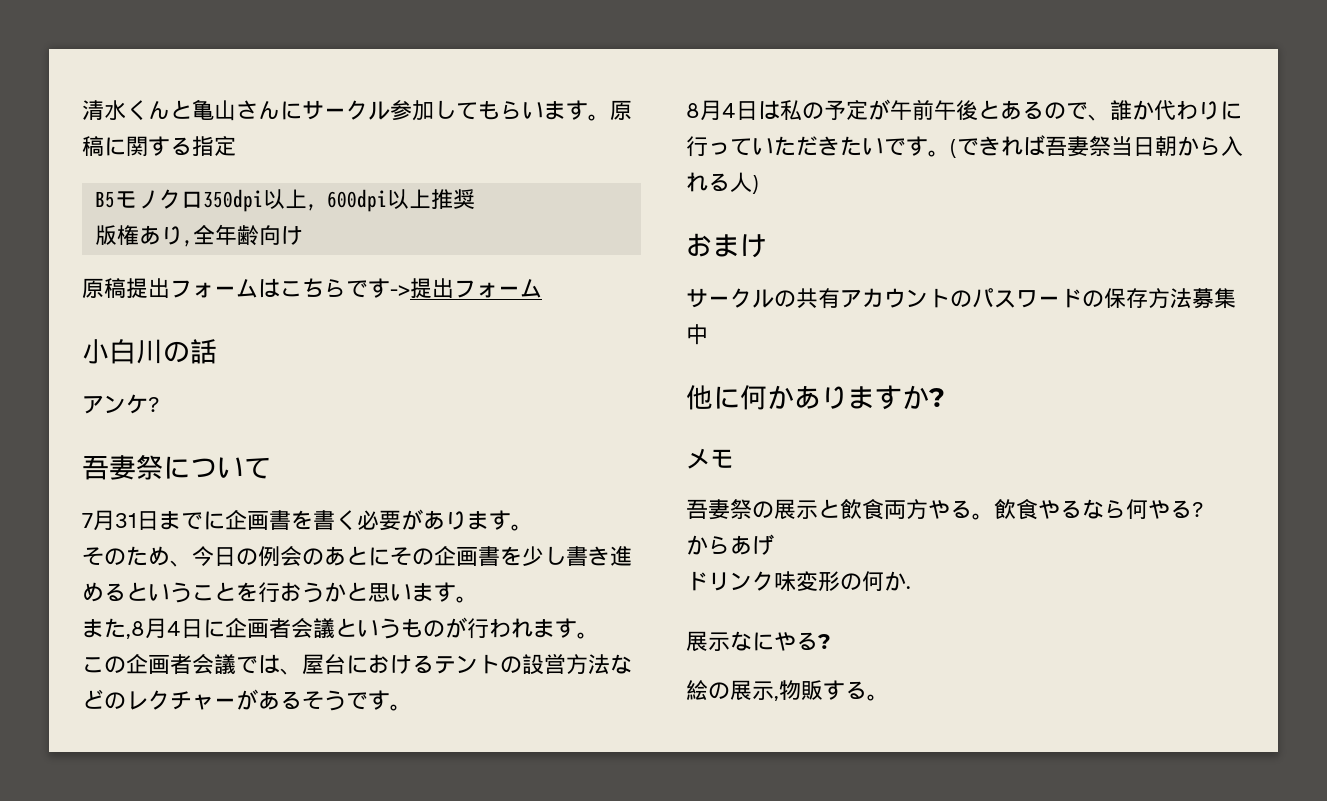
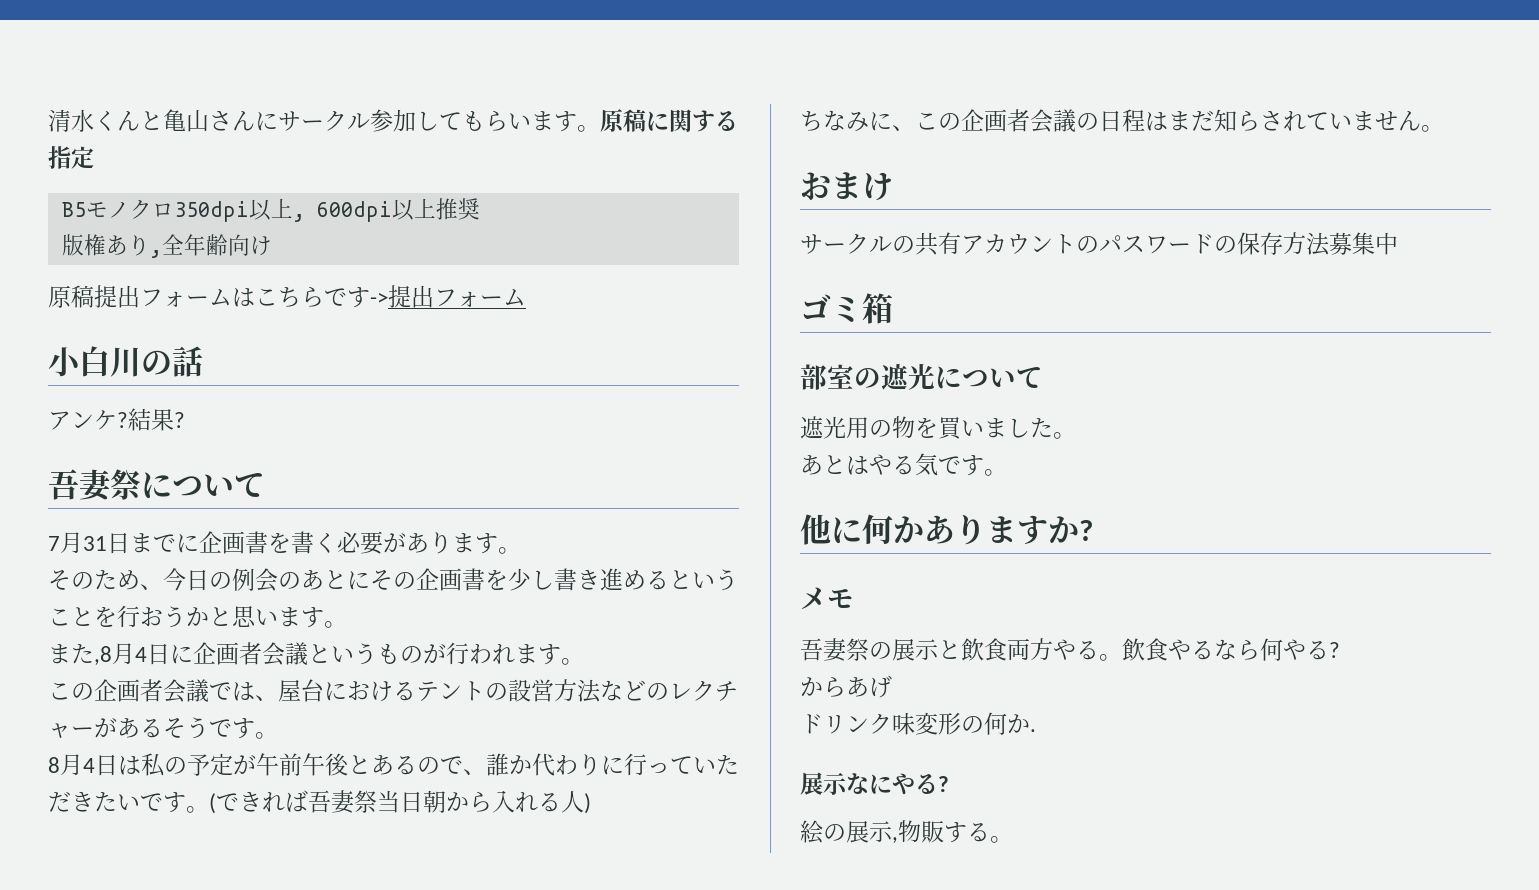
(159, 404) none -> [128,408,185,431] 結果?
(759, 184) none -> [800,109,1444,133] // ちなみに、この企画者会議の日程はまだ知らされていません。
(708, 334) none -> [800,293,893,324] [800,363,1043,390] [800,416,1076,440] [800,453,1007,476] // ゴミ箱 // 部室の遮光について // 遮光用の物を買いました。 // あとはやる気です。

